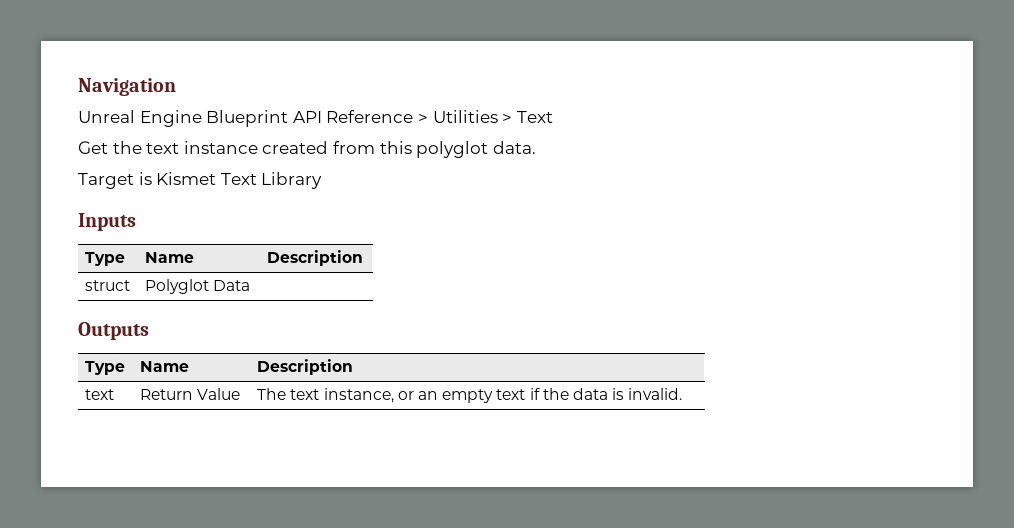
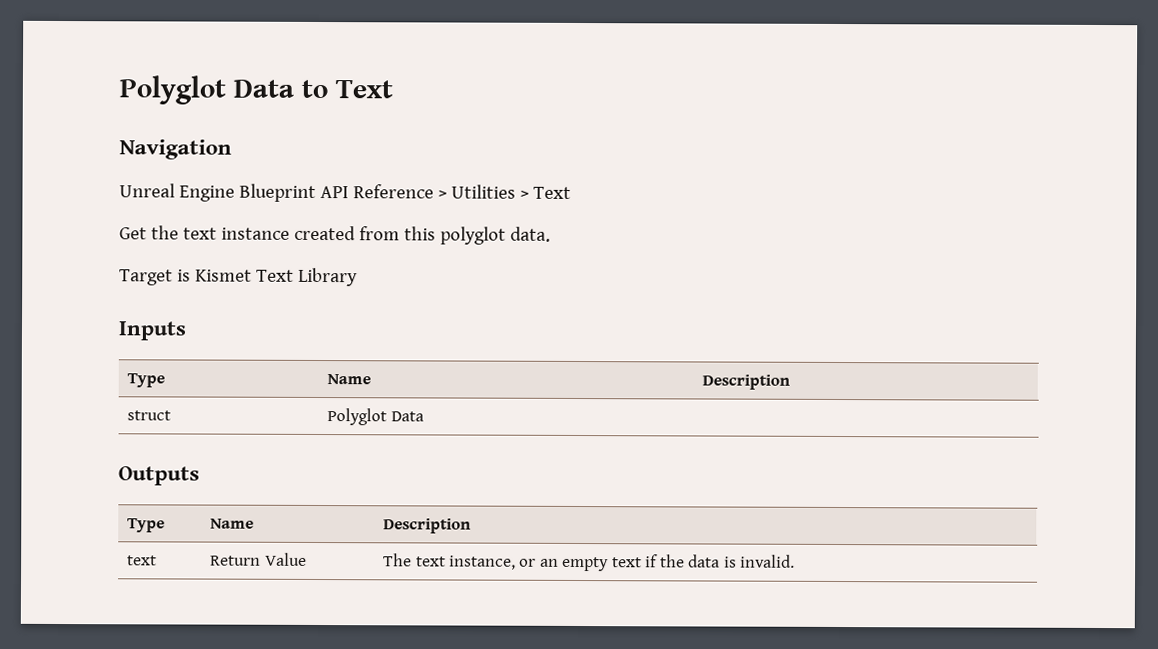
(78, 87) none -> [119,75,393,105] Polyglot Data to Text //

